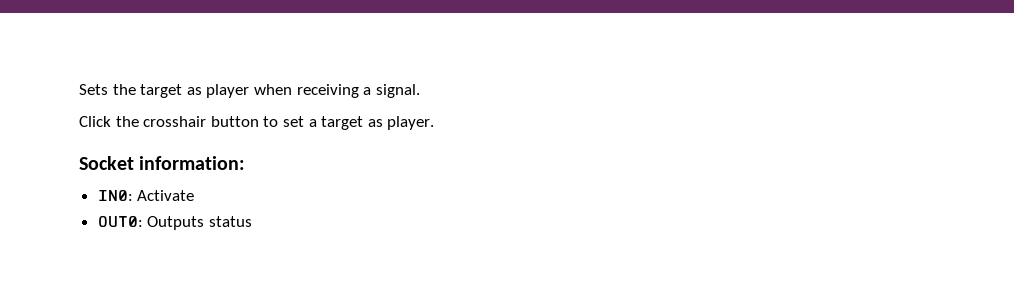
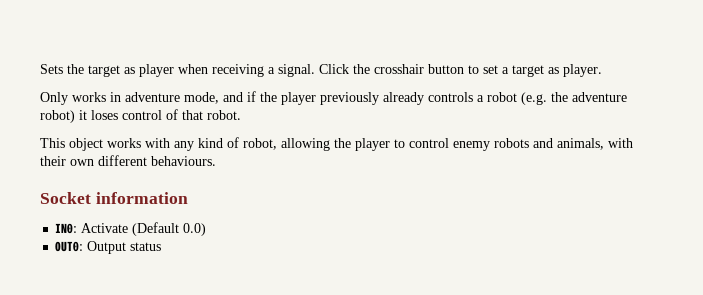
(420, 91) // -> (315, 70) none
(435, 123) none -> [40,91,627,105] [40,109,241,123] [40,137,633,151] [40,155,216,166] // Only works in adventure mode, and if the player previously already controls a robot (e.g. the adventure robot) it loses control of that robot. // This object works with any kind of robot, allowing the player to control enemy robots and animals, with their own different behaviours.
[139,156,246,170] information: -> [95,192,188,204] information
(195, 195) none -> [132,222,207,236] (Default 0.0)
[147,216,205,230] Outputs -> [87,241,127,254] Output

